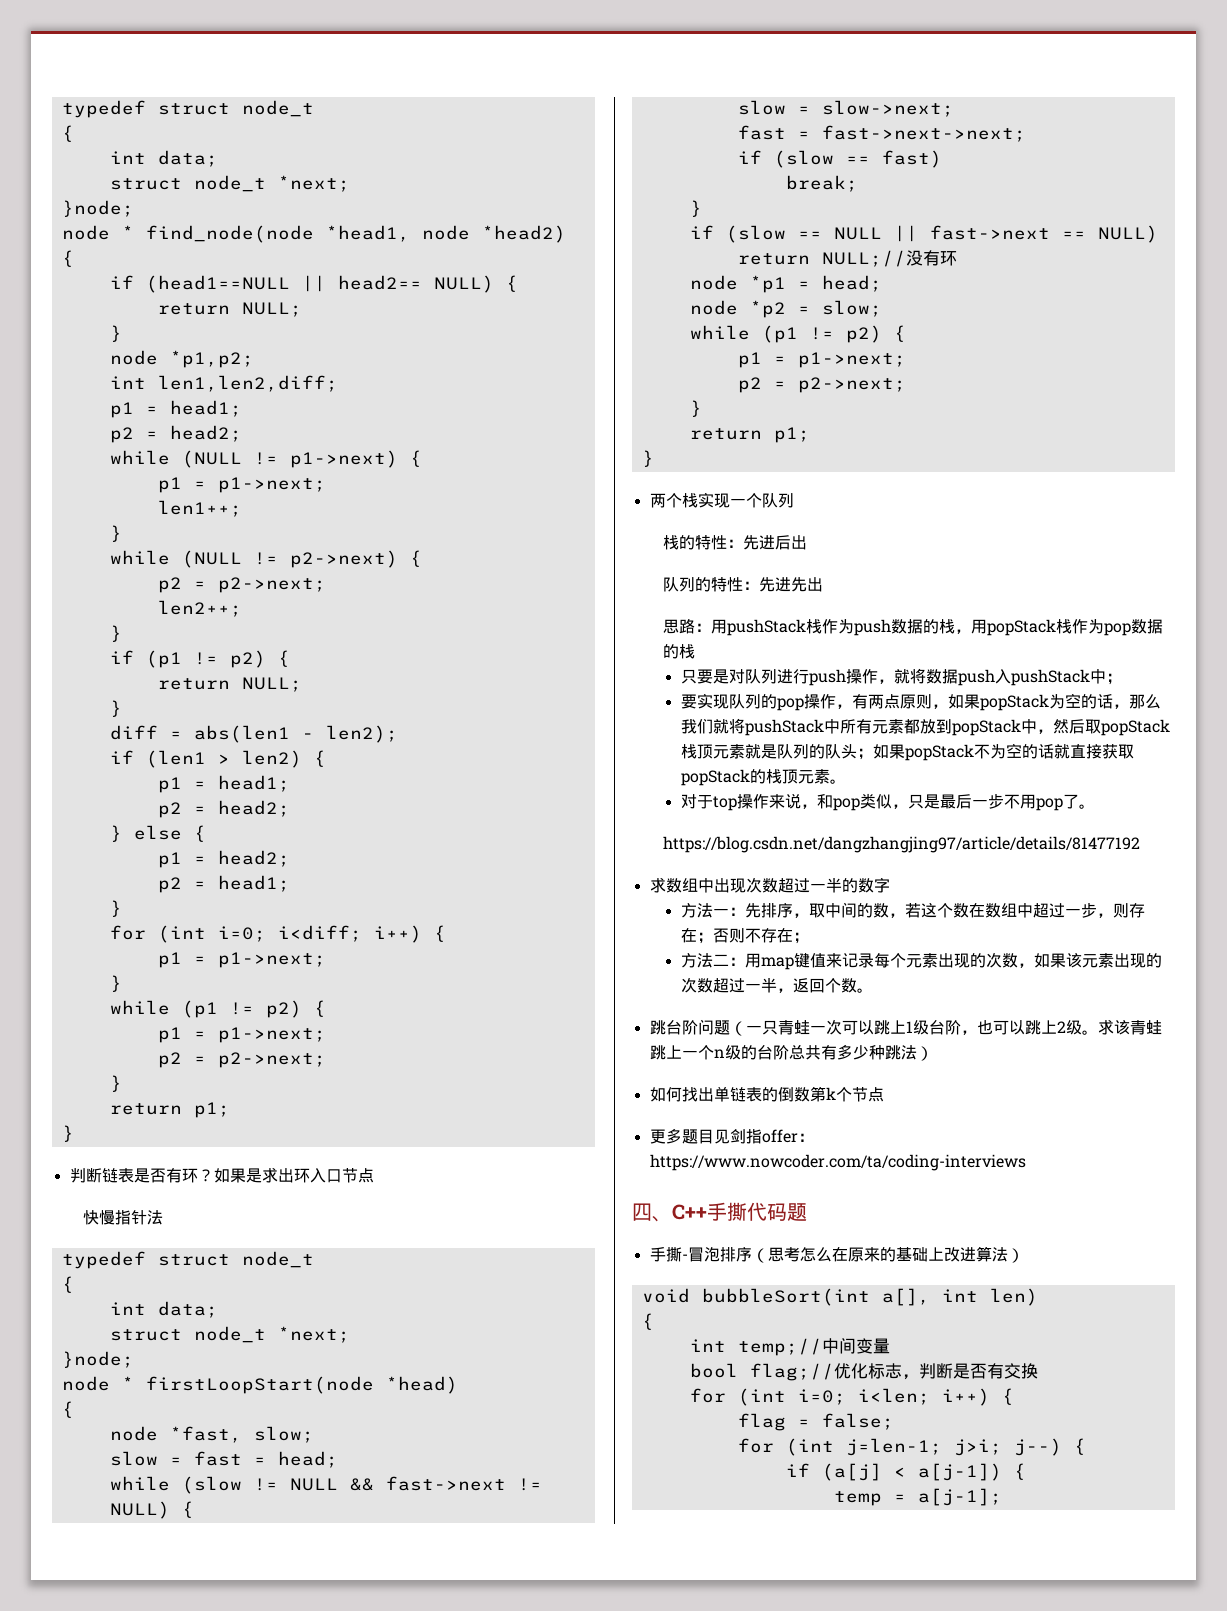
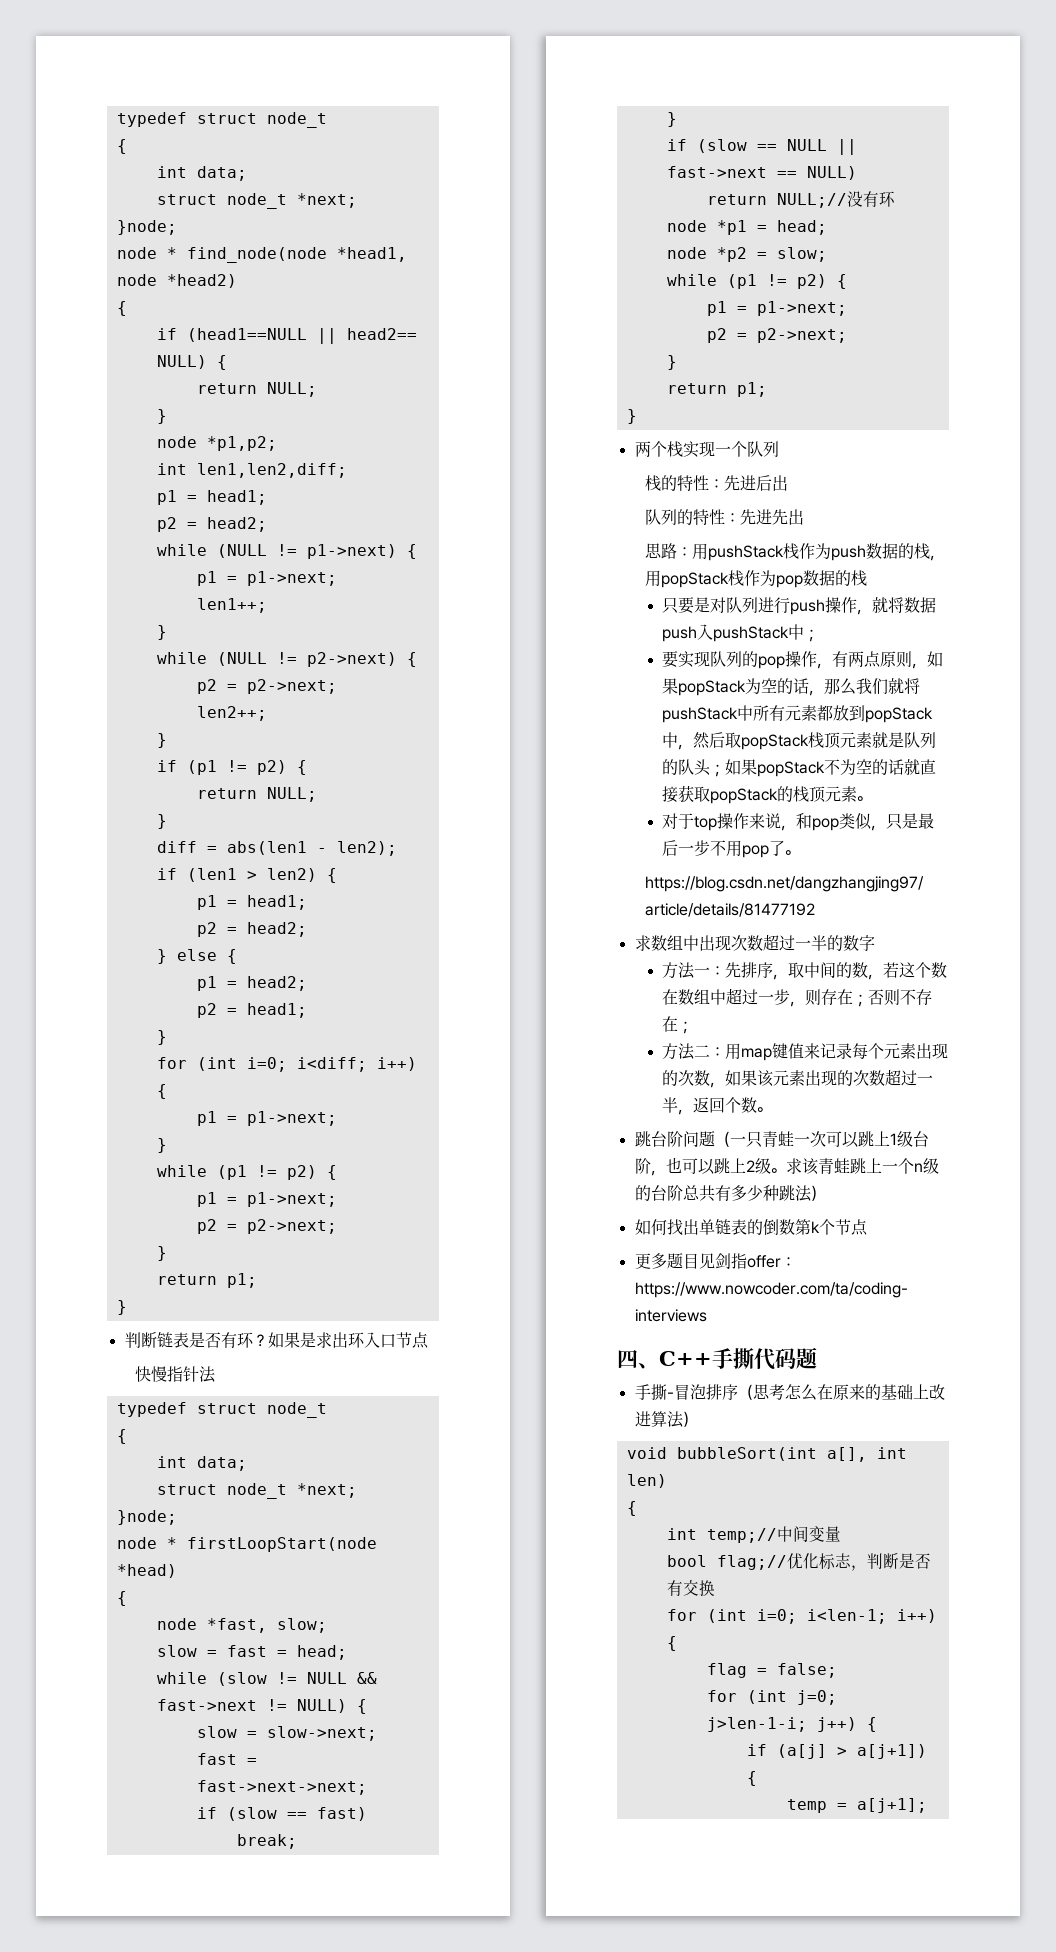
[857,1388,930,1405] i<len; -> [806,1609,887,1624] i<len-1;
[845,1438,1062,1456] j=len-1; j>i; j--) -> [796,1690,837,1705] [706,1717,857,1732] j=0; j>len-1-i; j++)
[893,1463,1002,1481] < a[j-1]) -> [836,1744,927,1759] > a[j+1])
[917,1488,1002,1506] a[j-1]; -> [856,1798,927,1813] a[j+1];

